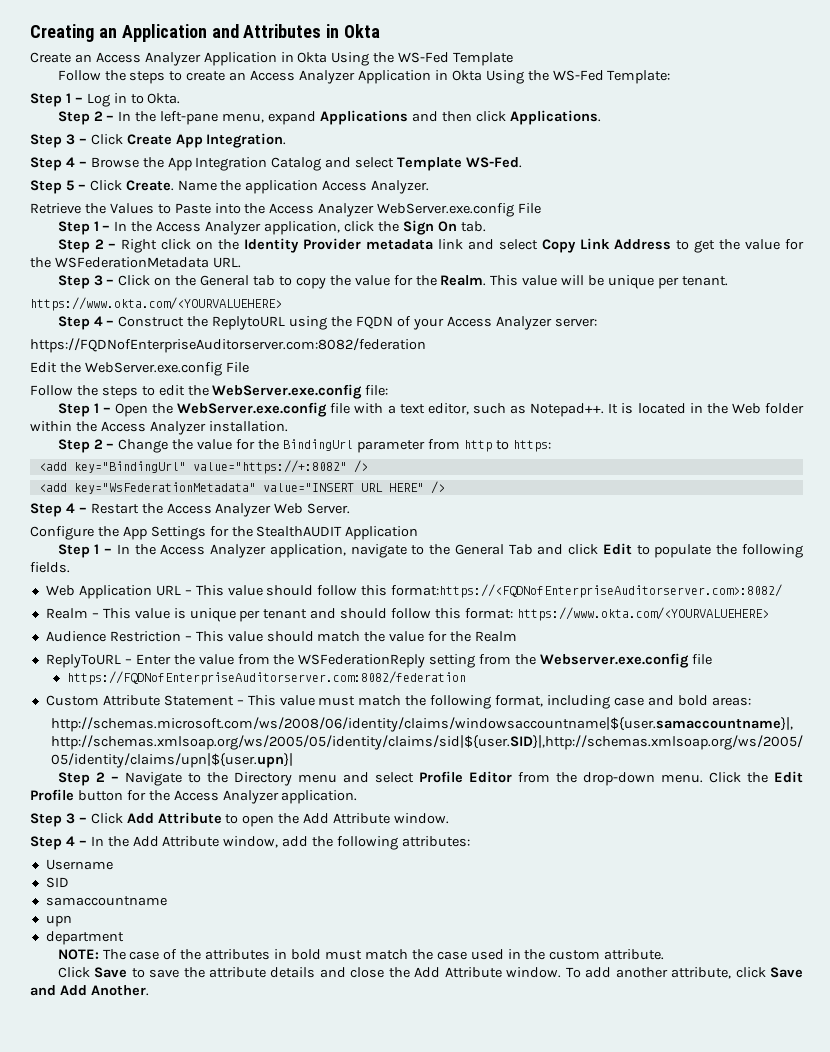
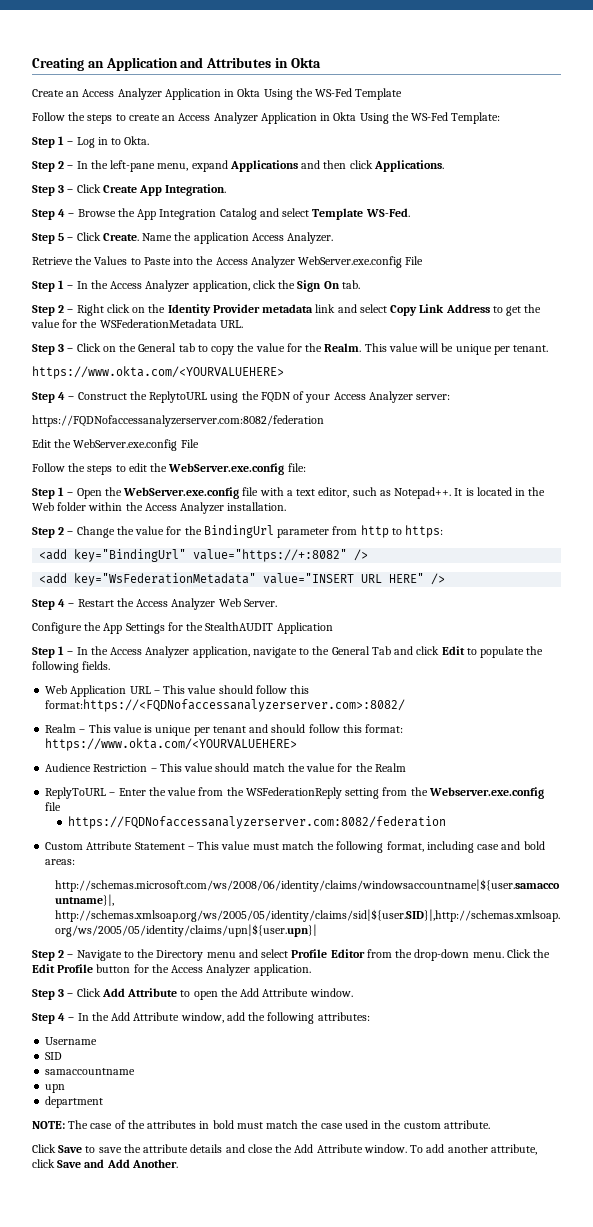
[30,338,426,353] https://FQDNofEnterpriseAuditorserver.com:8082/federation -> [32,415,324,427] https://FQDNofaccessanalyzerserver.com:8082/federation
[391,584,783,598] format:https://<FQDNofEnterpriseAuditorserver.com>:8082/ -> [45,699,406,712] format:https://<FQDNofaccessanalyzerserver.com>:8082/
[66,671,466,685] https://FQDNofEnterpriseAuditorserver.com:8082/federation -> [68,816,447,829] https://FQDNofaccessanalyzerserver.com:8082/federation

